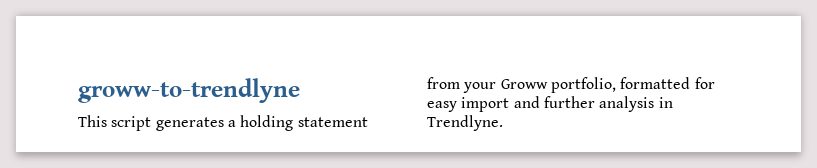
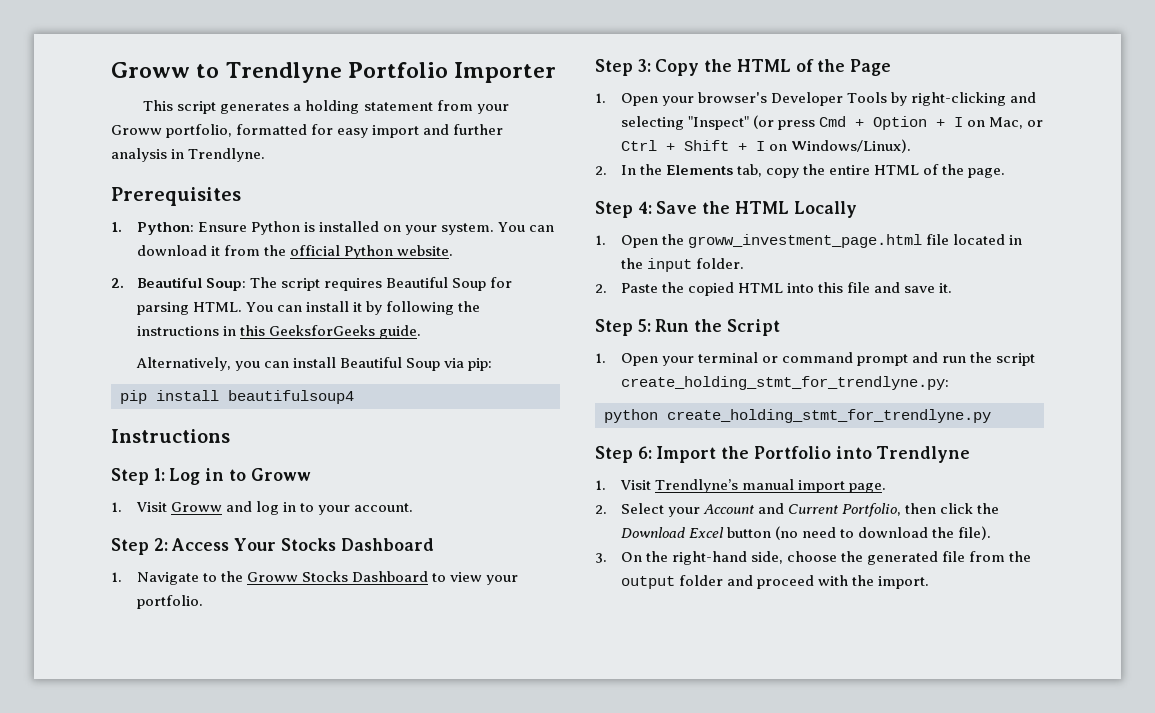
[78,78,300,103] groww-to-trendlyne -> [111,62,557,83] Groww to Trendlyne Portfolio Importer
(503, 123) none -> [111,187,241,206] [111,221,555,235] [136,245,454,259] [111,277,513,291] [136,301,481,315] [136,325,422,339] [135,357,493,371] [120,390,354,404] [111,429,230,443] [111,468,311,485] [111,501,414,515] [111,538,434,555] [111,571,519,585] [136,595,203,609] [595,59,892,76] [595,92,1037,106] [620,115,1044,130] [620,139,912,153] [595,164,1006,178] [595,201,857,218] [595,234,1023,248] [620,258,745,272] [595,282,953,296] [595,319,780,336] [595,352,1036,366] [620,376,949,390] [604,409,991,423] [595,446,971,463] [595,479,887,493] [595,503,1000,517] [620,526,992,540] [595,551,1032,565] [620,575,930,589] // Prerequisites // 1. Python: Ensure Python is installed on your system. You can download it from the official Python website. // 2. Beautiful Soup: The script requires Beautiful Soup for parsing HTML. You can install it by following the instructions in this GeeksforGeeks guide. // Alternatively, you can install Beautiful Soup via pip: // pip install beautifulsoup4 // Instructions // Step 1: Log in to Groww // 1. Visit Groww and log in to your account. // Step 2: Access Your Stocks Dashboard // 1. Navigate to the Groww Stocks Dashboard to view your portfolio. // Step 3: Copy the HTML of the Page // 1. Open your browser's Developer Tools by right-clicking and selecting "Inspect" (or press Cmd + Option + I on Mac, or Ctrl + Shift + I on Windows/Linux). // 2. In the Elements tab, copy the entire HTML of the page. // Step 4: Save the HTML Locally // 1. Open the groww_investment_page.html file located in the input folder. // 2. Paste the copied HTML into this file and save it. // Step 5: Run the Script // 1. Open your terminal or command prompt and run the script create_holding_stmt_for_trendlyne.py: // python create_holding_stmt_for_trendlyne.py // Step 6: Import the Portfolio into Trendlyne // 1. Visit Trendlyne’s manual import page. // 2. Select your Account and Current Portfolio, then click the Download Excel button (no need to download the file). // 3. On the right-hand side, choose the generated file from the output folder and proceed with the import.

